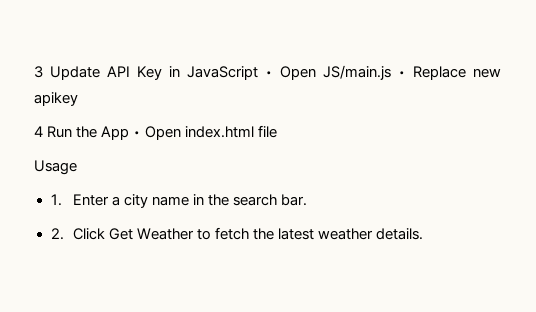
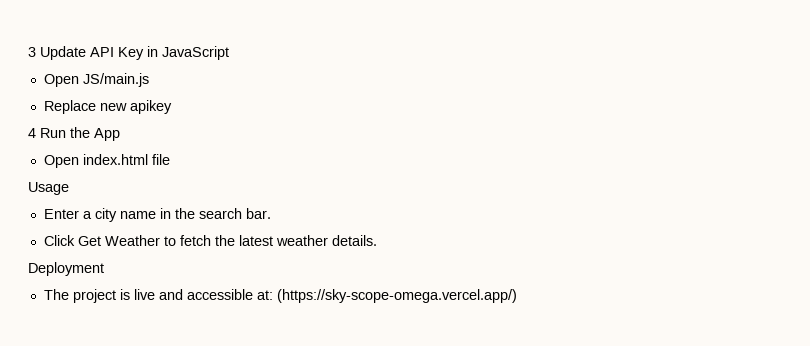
[265,71,273,77] • -> (229, 53) //
[398,71,406,77] • -> (149, 80) //
[133,131,142,137] • -> (120, 134) //
[50,194,62,206] 1. -> (69, 188) none
[50,228,64,240] 2. -> (271, 213) none
(424, 234) none -> [28,262,104,276] [43,289,517,303] // Deployment // The project is live and accessible at: (https://sky-scope-omega.vercel.app/)

